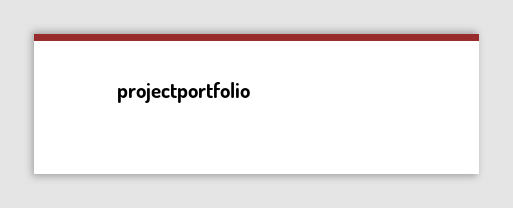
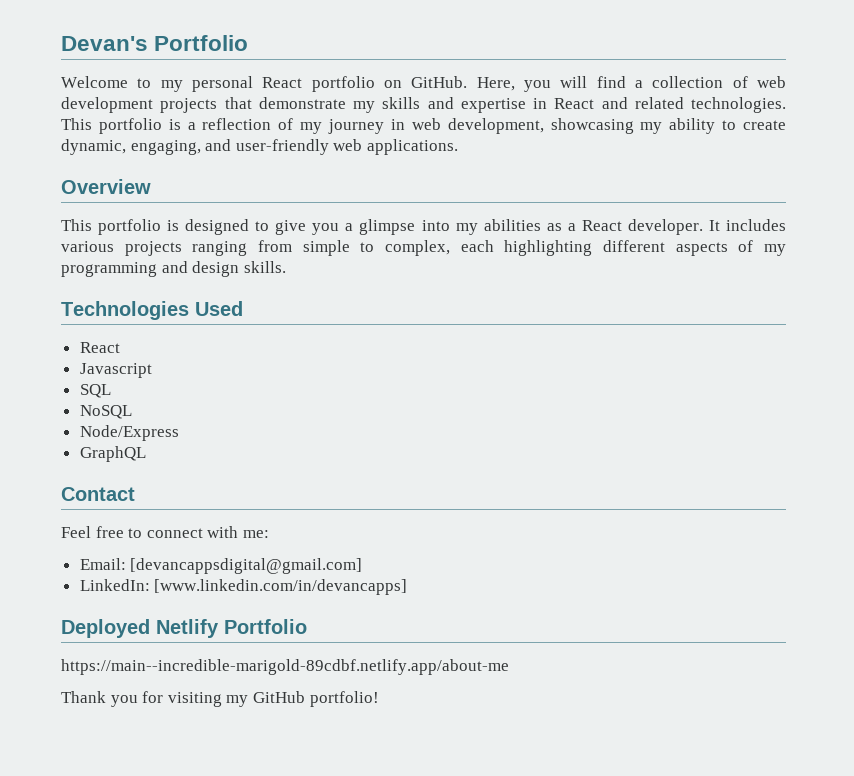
[117,82,250,103] projectportfolio -> [61,35,249,51] [61,76,787,92] [61,97,786,113] [61,118,787,134] [61,139,458,155] [61,179,151,194] [61,219,786,235] [61,240,786,256] [61,261,286,277] [61,301,243,320] [79,342,120,353] [79,363,152,378] [79,384,111,398] [79,405,132,419] [79,425,179,441] [79,446,146,462] [61,487,135,501] [61,526,269,538] [79,558,363,574] [79,579,408,595] [61,619,307,638] [61,659,509,675] [61,691,379,707] Devan's Portfolio // Welcome to my personal React portfolio on GitHub. Here, you will find a collection of web development projects that demonstrate my skills and expertise in React and related technologies. This portfolio is a reflection of my journey in web development, showcasing my ability to create dynamic, engaging, and user-friendly web applications. // Overview // This portfolio is designed to give you a glimpse into my abilities as a React developer. It includes various projects ranging from simple to complex, each highlighting different aspects of my programming and design skills. // Technologies Used // React // Javascript // SQL // NoSQL // Node/Express // GraphQL // Contact // Feel free to connect with me: // Email: [devancappsdigital@gmail.com] // LinkedIn: [www.linkedin.com/in/devancapps] // Deployed Netlify Portfolio // https://main--incredible-marigold-89cdbf.netlify.app/about-me // Thank you for visiting my GitHub portfolio!

